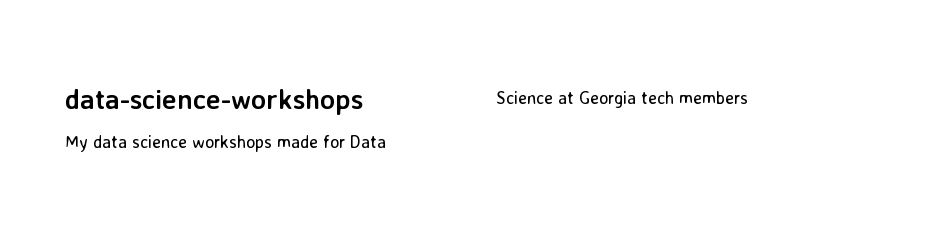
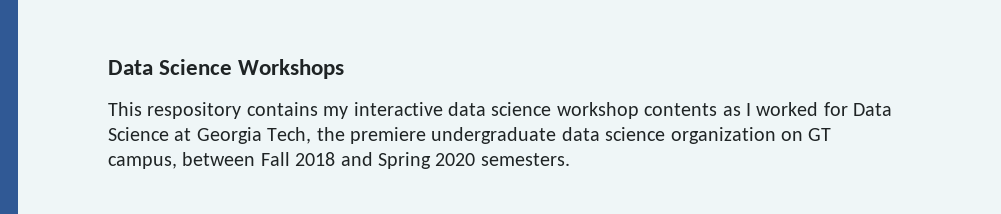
[65,89,363,115] [65,135,318,152] data-science-workshops // My data science workshops made -> [108,59,345,79] [108,102,819,119] Data Science Workshops // This respository contains my interactive data science workshop contents as I worked
[641,91,748,104] tech members -> [267,127,832,144] [108,152,570,169] Tech, the premiere undergraduate data science organization on GT campus, between Fall 2018 and Spring 2020 semesters.

